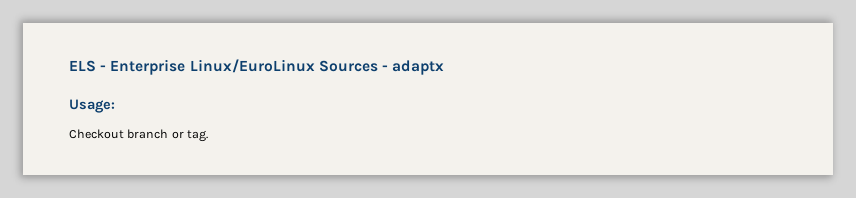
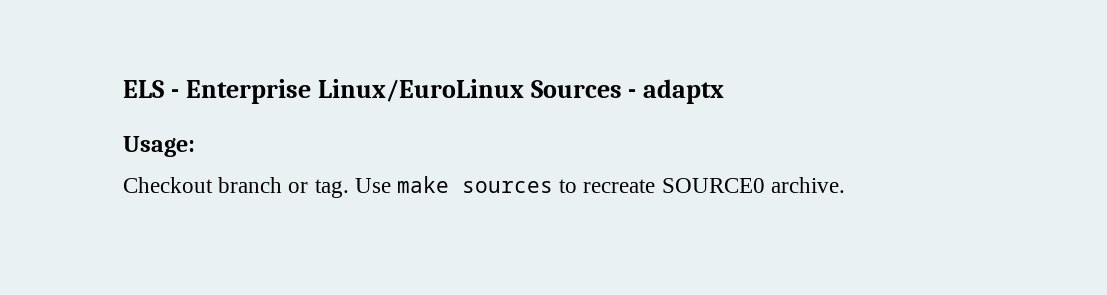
(209, 136) none -> [354,176,845,193] Use make sources to recreate SOURCE0 archive.

